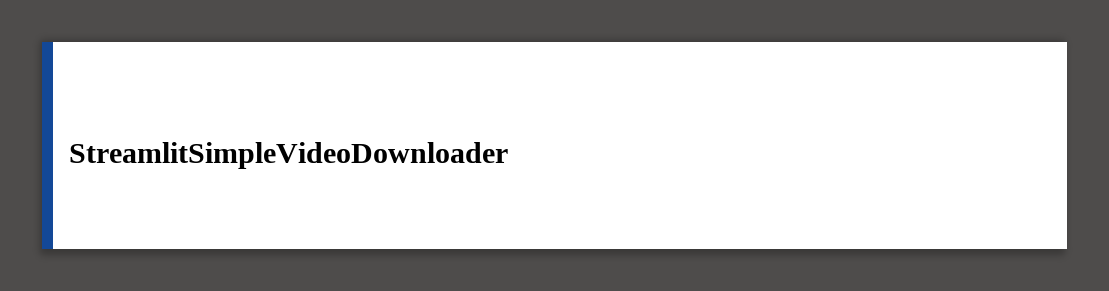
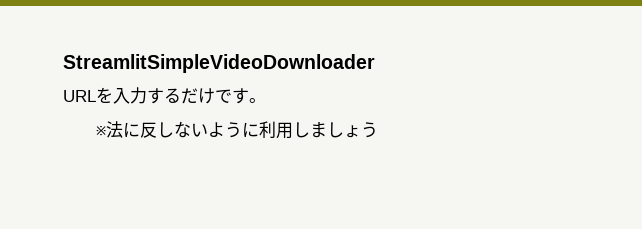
(508, 155) none -> [63,87,266,104] [95,121,378,139] // URLを入力するだけです。 // ※法に反しないように利用しましょう

